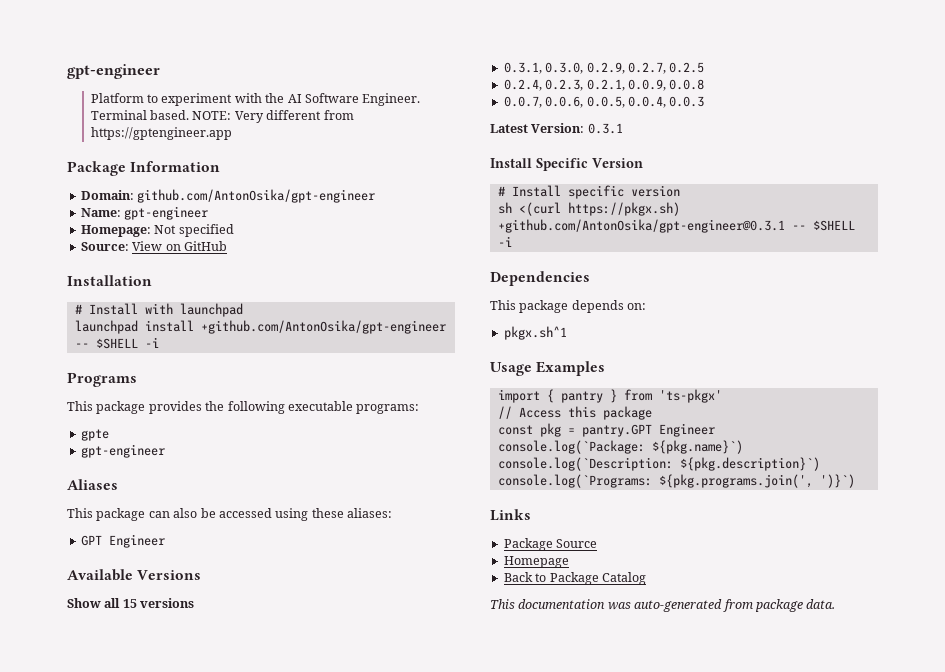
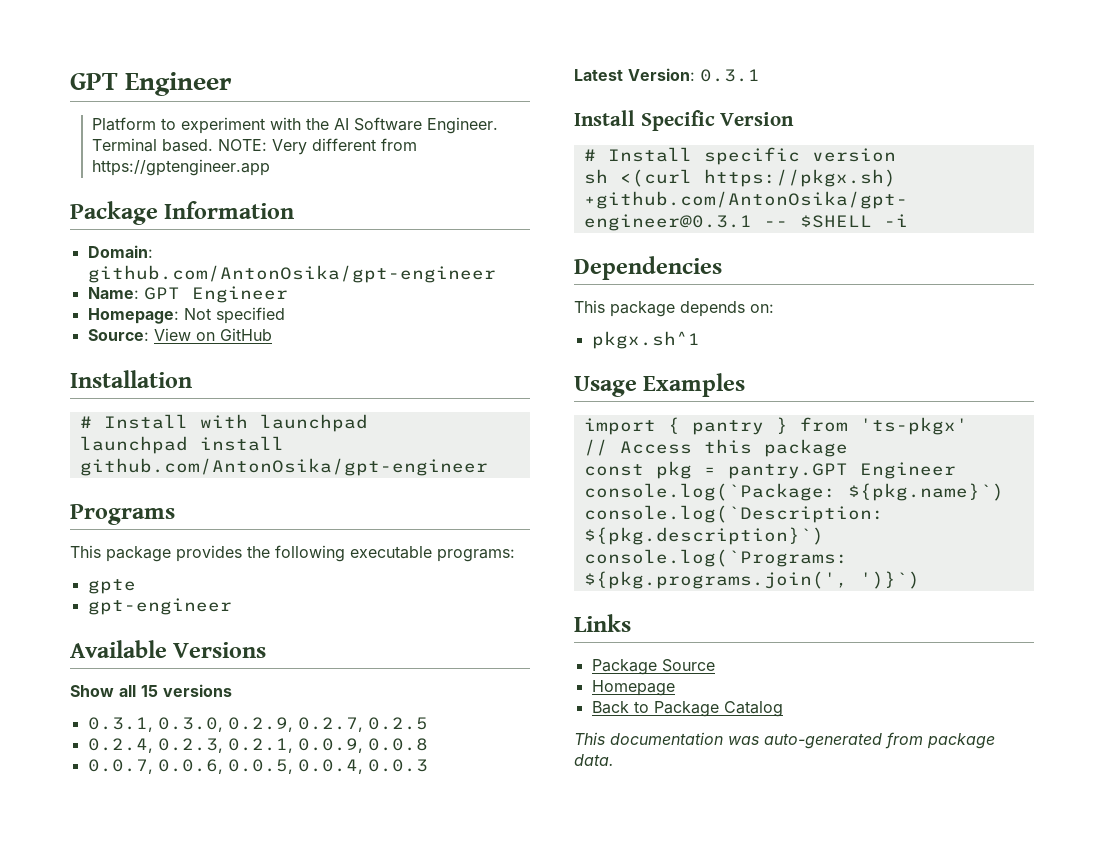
[67,64,160,79] gpt-engineer -> [70,72,233,96] GPT Engineer
[124,206,209,220] gpt-engineer -> [143,286,288,303] GPT Engineer
[200,320,446,334] [74,337,159,349] +github.com/AntonOsika/gpt-engineer -- $SHELL -i -> [79,458,488,476] github.com/AntonOsika/gpt-engineer
[67,479,118,490] [67,508,392,521] [80,534,165,548] // Aliases // This package can also be accessed using these aliases: // GPT Engineer -> (232, 606) none

